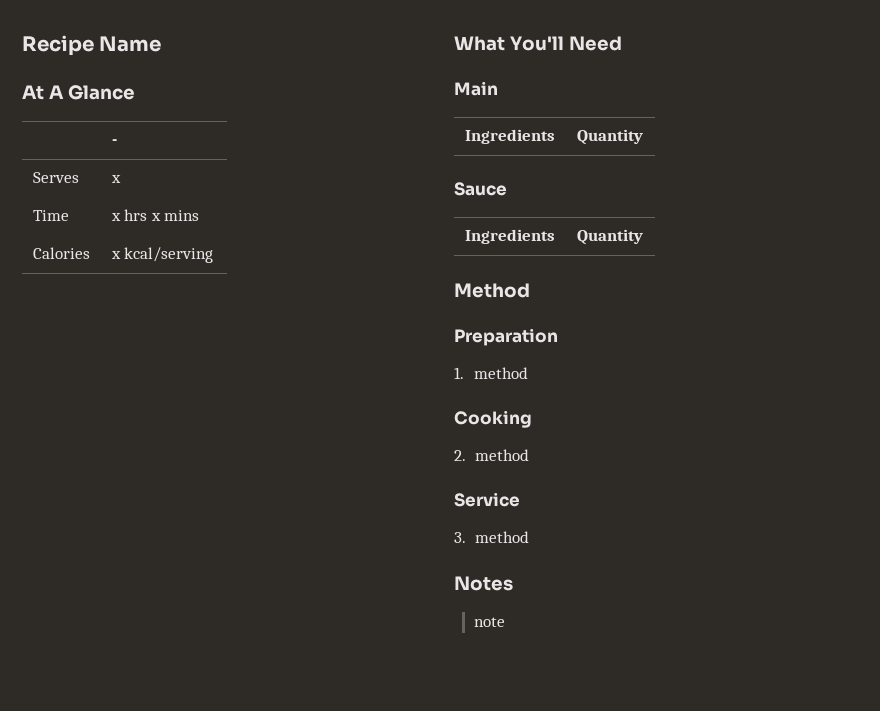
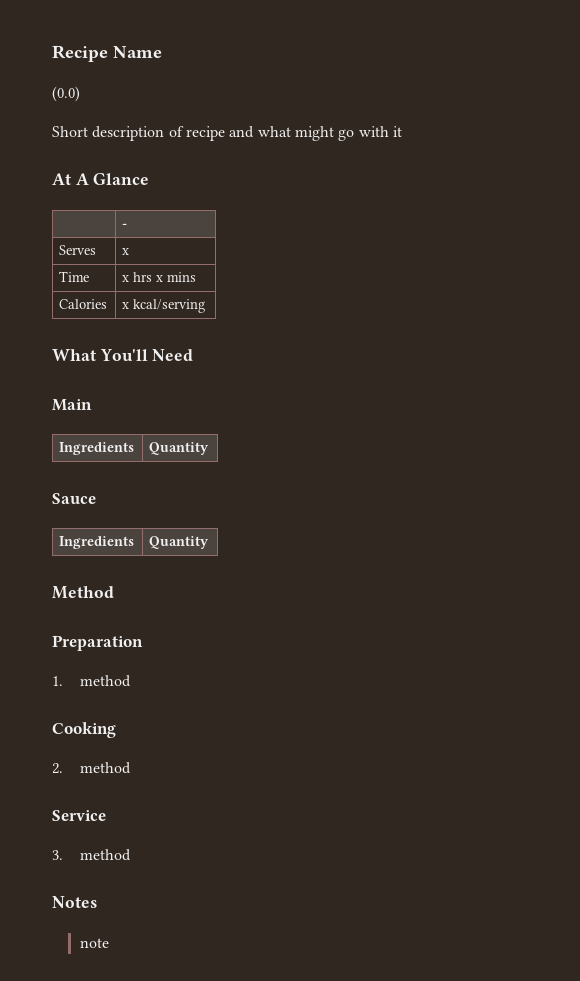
(162, 44) none -> [52,86,80,102] [52,126,402,141] // (0.0) // Short description of recipe and what might go with it

